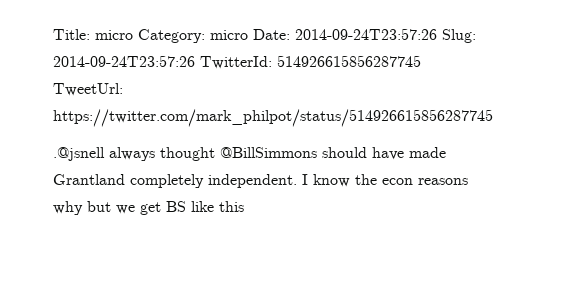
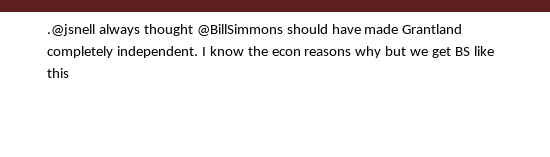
[53,28,476,43] [53,55,421,69] [53,83,123,96] [53,109,493,127] Title: micro Category: micro Date: 2014-09-24T23:57:26 Slug: 2014-09-24T23:57:26 TwitterId: 514926615856287745 TweetUrl: https://twitter.com/mark_philpot/status/514926615856287745 // -> (47, 30) none

